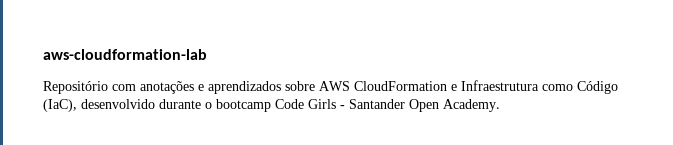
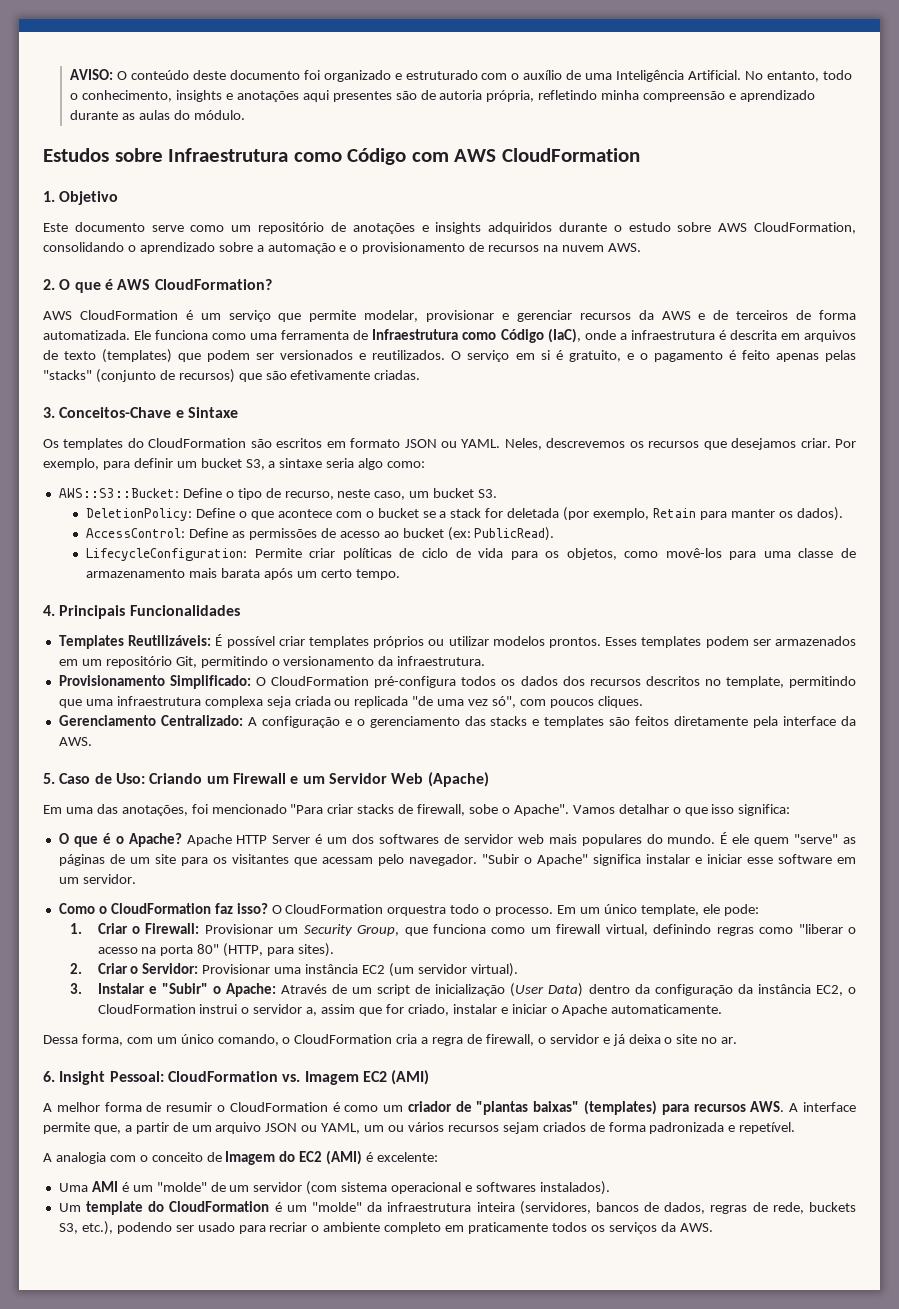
[43,49,207,60] [43,80,618,94] [43,99,500,112] aws-cloudformation-lab // Repositório com anotações e aprendizados sobre AWS CloudFormation e Infraestrutura como Código (IaC), desenvolvido durante o bootcamp Code Girls - Santander Open Academy. -> [70,69,852,82] [70,90,815,102] [70,110,245,120] [43,148,640,165] [43,191,119,205] [43,222,856,234] [43,242,641,254] [43,279,272,293] [43,310,857,322] [43,328,856,343] [43,349,856,363] [43,369,421,383] [43,407,238,418] [43,438,857,450] [43,458,426,470] [58,488,498,500] [86,507,843,521] [86,527,555,541] [86,548,856,561] [86,568,400,580] [43,605,240,619] [58,634,857,649] [58,656,486,668] [58,675,856,689] [58,696,643,708] [58,715,856,728] [58,737,92,746] [43,772,489,787] [43,804,791,816] [58,832,857,847] [58,854,857,866] [58,874,136,884] [58,903,759,916] [70,923,857,936] [97,943,335,957] [70,963,518,977] [70,983,857,997] [97,1004,723,1016] [43,1034,738,1046] [43,1070,430,1085] [43,1100,856,1115] [43,1122,796,1134] [43,1150,439,1165] [58,1181,610,1195] [58,1201,856,1215] [58,1221,713,1235] AVISO: O conteúdo deste documento foi organizado e estruturado com o auxílio de uma Inteligência Artificial. No entanto, todo o conhecimento, insights e anotações aqui presentes são de autoria própria, refletindo minha compreensão e aprendizado durante as aulas do módulo. // Estudos sobre Infraestrutura como Código com AWS CloudFormation // 1. Objetivo // Este documento serve como um repositório de anotações e insights adquiridos durante o estudo sobre AWS CloudFormation, consolidando o aprendizado sobre a automação e o provisionamento de recursos na nuvem AWS. // 2. O que é AWS CloudFormation? // AWS CloudFormation é um serviço que permite modelar, provisionar e gerenciar recursos da AWS e de terceiros de forma automatizada. Ele funciona como uma ferramenta de Infraestrutura como Código (IaC), onde a infraestrutura é descrita em arquivos de texto (templates) que podem ser versionados e reutilizados. O serviço em si é gratuito, e o pagamento é feito apenas pelas "stacks" (conjunto de recursos) que são efetivamente criadas. // 3. Conceitos-Chave e Sintaxe // Os templates do CloudFormation são escritos em formato JSON ou YAML. Neles, descrevemos os recursos que desejamos criar. Por exemplo, para definir um bucket S3, a sintaxe seria algo como: // AWS::S3::Bucket: Define o tipo de recurso, neste caso, um bucket S3. // DeletionPolicy: Define o que acontece com o bucket se a stack for deletada (por exemplo, Retain para manter os dados). // AccessControl: Define as permissões de acesso ao bucket (ex: PublicRead). // LifecycleConfiguration: Permite criar políticas de ciclo de vida para os objetos, como movê-los para uma classe de armazenamento mais barata após um certo tempo. // 4. Principais Funcionalidades // Templates Reutilizáveis: É possível criar templates próprios ou utilizar modelos prontos. Esses templates podem ser armazenados em um repositório Git, permitindo o versionamento da infraestrutura. // Provisionamento Simplificado: O CloudFormation pré-configura todos os dados dos recursos descritos no template, permitindo que uma infraestrutura complexa seja criada ou replicada "de uma vez só", com poucos cliques. // Gerenciamento Centralizado: A configuração e o gerenciamento das stacks e templates são feitos diretamente pela interface da AWS. // 5. Caso de Uso: Criando um Firewall e um Servidor Web (Apache) // Em uma das anotações, foi mencionado "Para criar stacks de firewall, sobe o Apache". Vamos detalhar o que isso significa: // O que é o Apache? Apache HTTP Server é um dos softwares de servidor web mais populares do mundo. É ele quem "serve" as páginas de um site para os visitantes que acessam pelo navegador. "Subir o Apache" significa instalar e iniciar esse software em um servidor. // Como o CloudFormation faz isso? O CloudFormation orquestra todo o processo. Em um único template, ele pode: // 1. Criar o Firewall: Provisionar um Security Group, que funciona como um firewall virtual, definindo regras como "liberar o acesso na porta 80" (HTTP, para sites). // 2. Criar o Servidor: Provisionar uma instância EC2 (um servidor virtual). // 3. Instalar e "Subir" o Apache: Através de um script de inicialização (User Data) dentro da configuração da instância EC2, o CloudFormation instrui o servidor a, assim que for criado, instalar e iniciar o Apache automaticamente. // Dessa forma, com um único comando, o CloudFormation cria a regra de firewall, o servidor e já deixa o site no ar. // 6. Insight Pessoal: CloudFormation vs. Imagem EC2 (AMI) // A melhor forma de resumir o CloudFormation é como um criador de "plantas baixas" (templates) para recursos AWS. A interface permite que, a partir de um arquivo JSON ou YAML, um ou vários recursos sejam criados de forma padronizada e repetível. // A analogia com o conceito de Imagem do EC2 (AMI) é excelente: // Uma AMI é um "molde" de um servidor (com sistema operacional e softwares instalados). // Um template do CloudFormation é um "molde" da infraestrutura inteira (servidores, bancos de dados, regras de rede, buckets S3, etc.), podendo ser usado para recriar o ambiente completo em praticamente todos os serviços da AWS.

